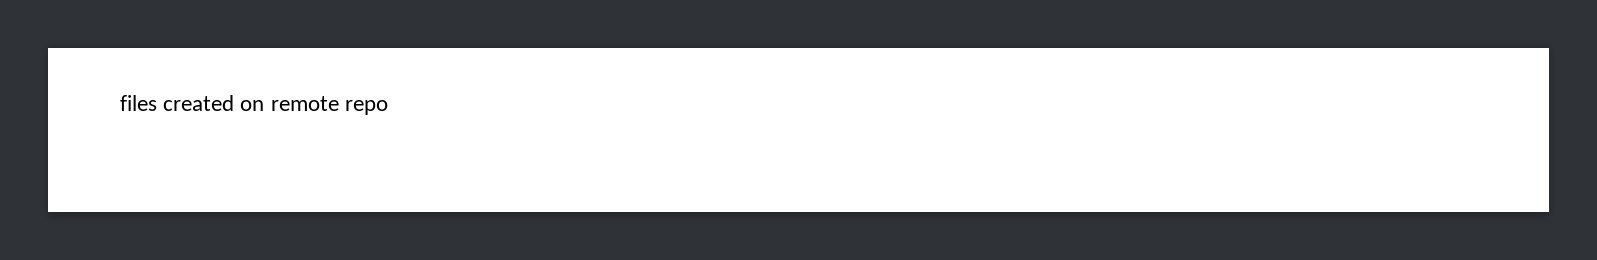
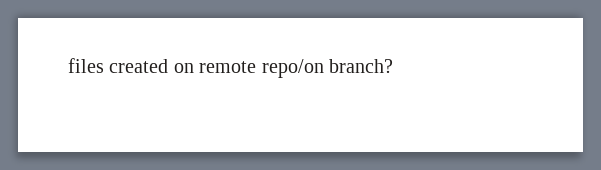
[344,100,388,115] repo -> [261,59,393,78] repo/on branch?

